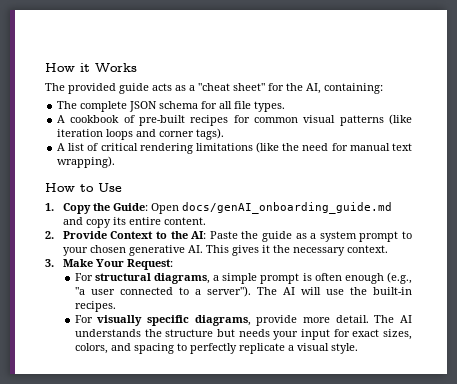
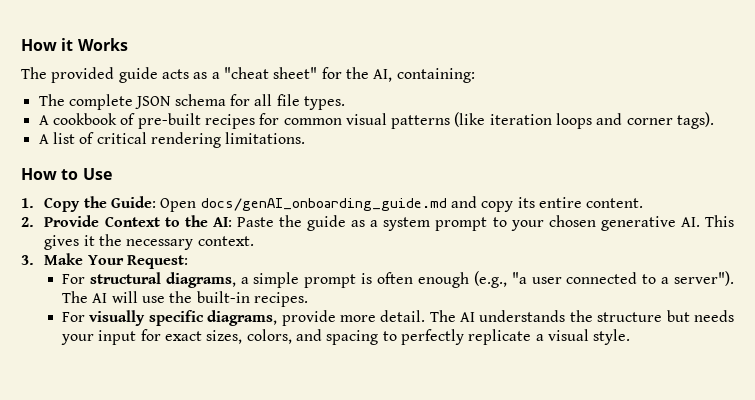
[195,142,412,153] [57,156,116,168] limitations (like the need for manual text wrapping). -> [225,132,306,144] limitations.

